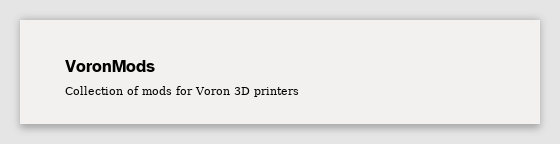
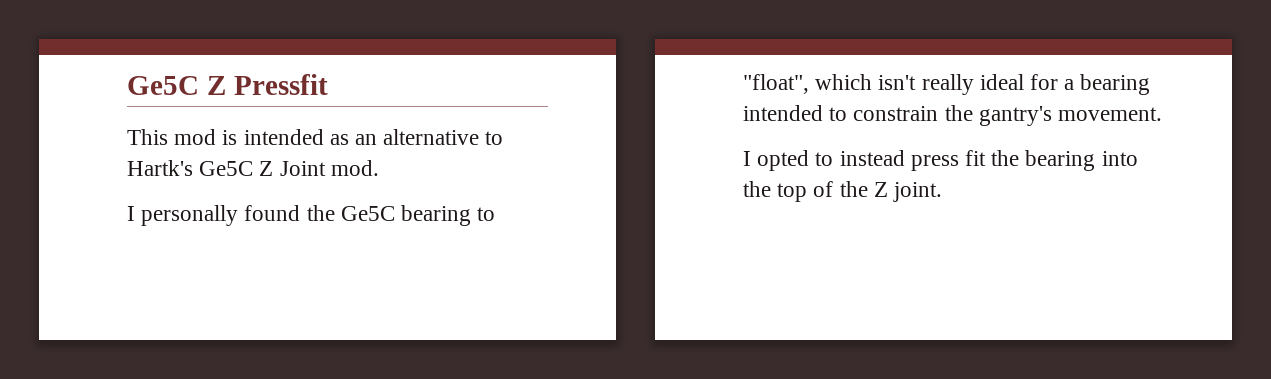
[65,60,155,72] [65,86,299,97] VoronMods // Collection of mods for Voron 3D printers -> [127,74,328,95] [127,129,504,145] [127,160,379,176] [127,205,496,226] [743,74,1151,95] [743,105,1163,126] [743,150,1138,171] [743,181,943,202] Ge5C Z Pressfit // This mod is intended as an alternative to Hartk's Ge5C Z Joint mod. // I personally found the Ge5C bearing to "float", which isn't really ideal for a bearing intended to constrain the gantry's movement. // I opted to instead press fit the bearing into the top of the Z joint.

